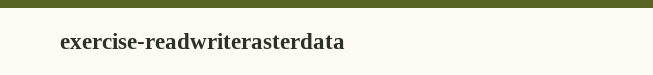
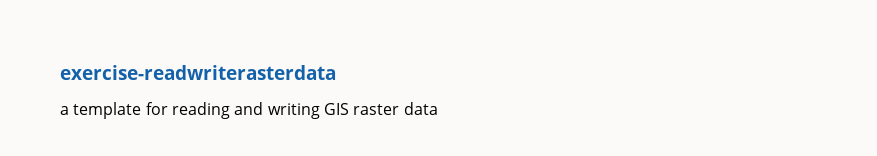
(345, 41) none -> [60,102,438,119] // a template for reading and writing GIS raster data

